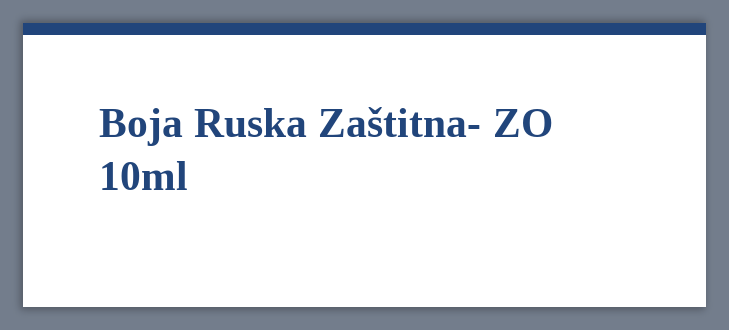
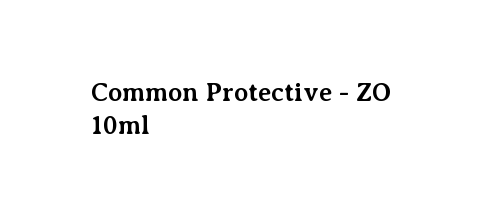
[99,107,482,146] Boja Ruska Zaštitna- -> [91,83,350,101] Common Protective -

